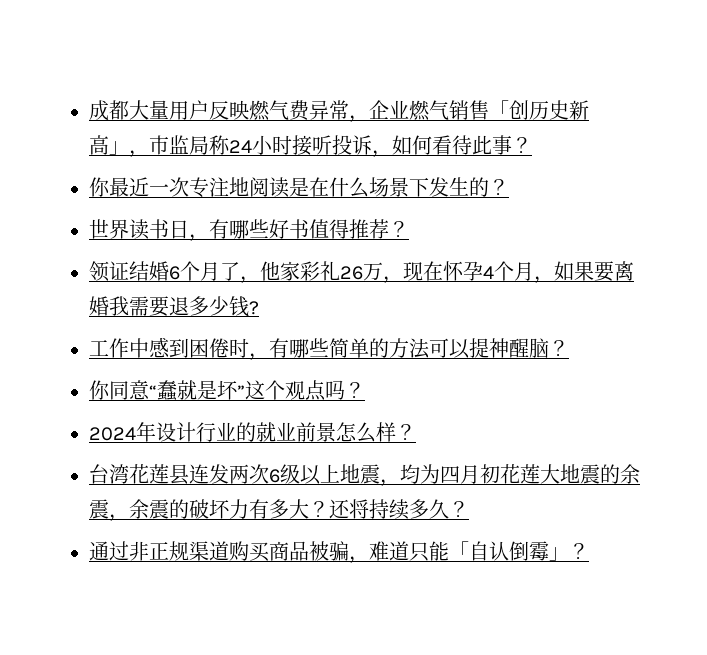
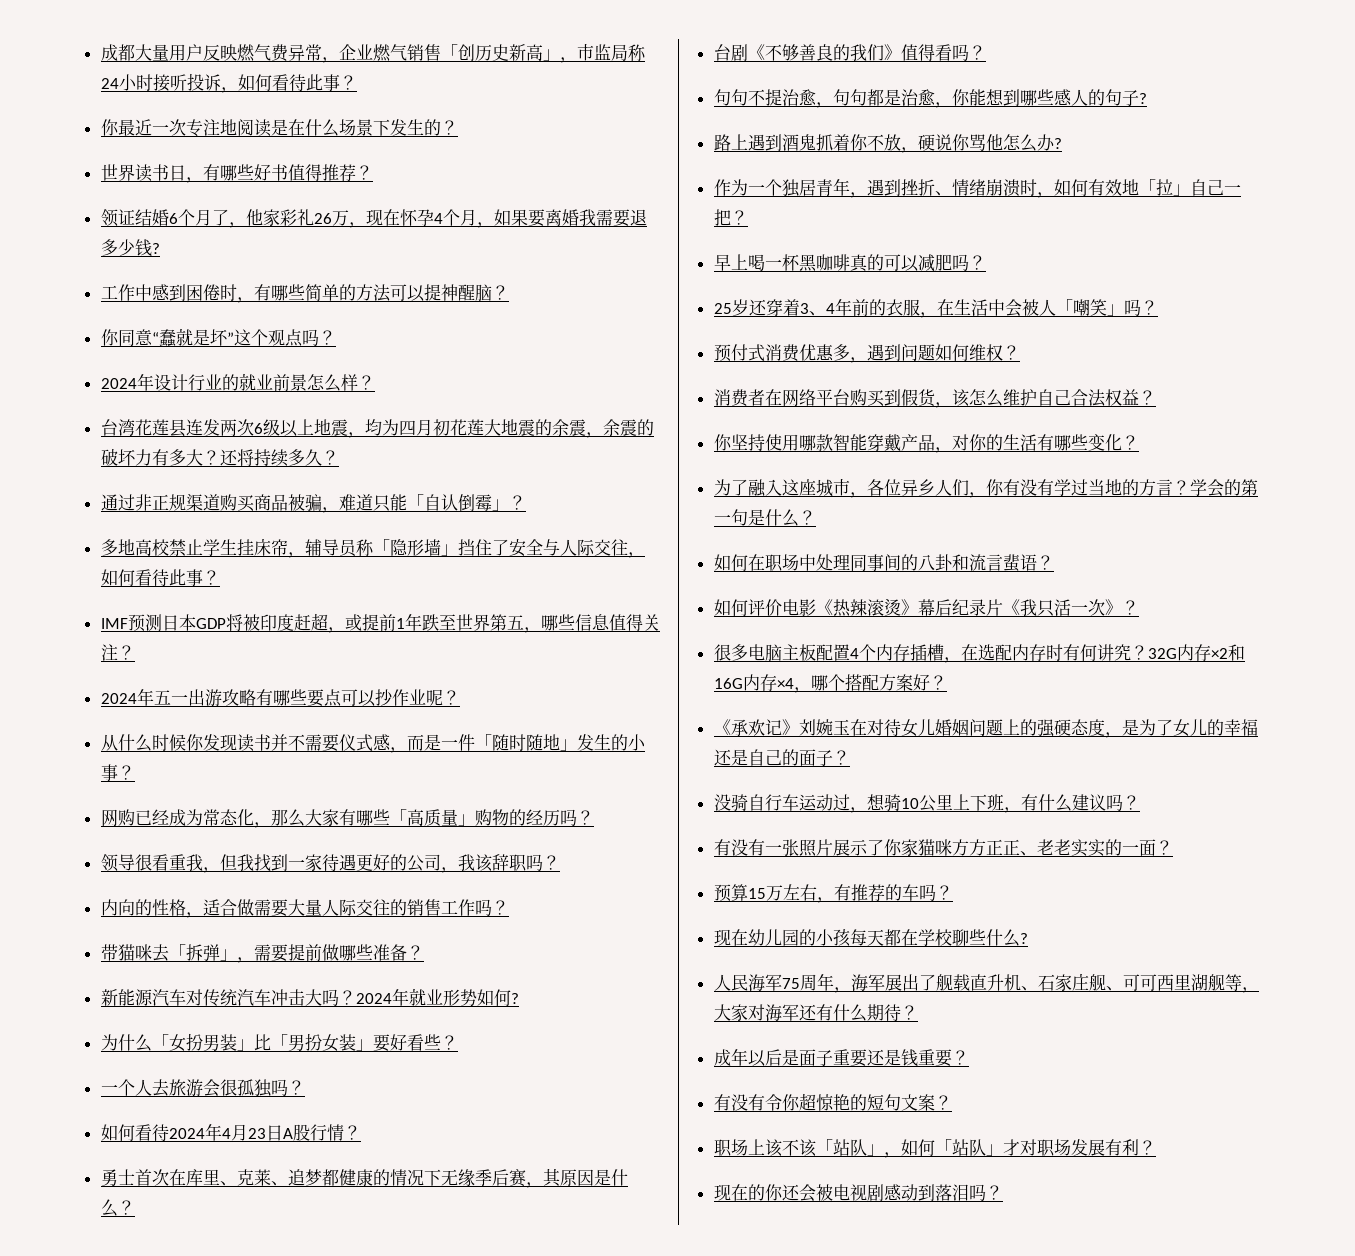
(589, 551) none -> [100,539,645,558] [100,569,220,586] [100,613,660,633] [100,644,135,661] [100,688,460,707] [100,734,646,753] [100,764,135,781] [100,809,594,828] [100,854,560,873] [100,899,509,918] [100,944,424,963] [100,988,519,1007] [100,1033,458,1052] [100,1079,305,1097] [100,1123,361,1141] [100,1168,628,1188] [100,1199,135,1217] [713,44,986,61] [713,89,1147,108] [713,134,1062,153] [713,178,1241,198] [713,209,748,226] [713,254,986,272] [713,298,1158,318] [713,344,1020,363] [713,389,1156,408] [713,434,1139,453] [713,479,1258,498] [713,509,816,527] [713,554,1054,572] [713,599,1139,617] [713,644,1245,663] [713,674,947,693] [713,719,1258,738] [713,749,850,766] [713,794,1140,813] [713,839,1173,857] [713,884,953,903] [713,929,1028,947] [713,973,1259,993] [713,1004,918,1022] [713,1048,969,1067] [713,1093,952,1111] [713,1139,1156,1158] [713,1184,1003,1202] // 多地高校禁止学生挂床帘，辅导员称「隐形墙」挡住了安全与人际交往，如何看待此事？ // IMF预测日本GDP将被印度赶超，或提前1年跌至世界第五，哪些信息值得关注？ // 2024年五一出游攻略有哪些要点可以抄作业呢？ // 从什么时候你发现读书并不需要仪式感，而是一件「随时随地」发生的小事？ // 网购已经成为常态化，那么大家有哪些「高质量」购物的经历吗？ // 领导很看重我，但我找到一家待遇更好的公司，我该辞职吗？ // 内向的性格，适合做需要大量人际交往的销售工作吗？ // 带猫咪去「拆弹」，需要提前做哪些准备？ // 新能源汽车对传统汽车冲击大吗？2024年就业形势如何? // 为什么「女扮男装」比「男扮女装」要好看些？ // 一个人去旅游会很孤独吗？ // 如何看待2024年4月23日A股行情？ // 勇士首次在库里、克莱、追梦都健康的情况下无缘季后赛，其原因是什么？ // 台剧《不够善良的我们》值得看吗？ // 句句不提治愈，句句都是治愈，你能想到哪些感人的句子? // 路上遇到酒鬼抓着你不放，硬说你骂他怎么办? // 作为一个独居青年，遇到挫折、情绪崩溃时，如何有效地「拉」自己一把？ // 早上喝一杯黑咖啡真的可以减肥吗？ // 25岁还穿着3、4年前的衣服，在生活中会被人「嘲笑」吗？ // 预付式消费优惠多，遇到问题如何维权？ // 消费者在网络平台购买到假货，该怎么维护自己合法权益？ // 你坚持使用哪款智能穿戴产品，对你的生活有哪些变化？ // 为了融入这座城市，各位异乡人们，你有没有学过当地的方言？学会的第一句是什么？ // 如何在职场中处理同事间的八卦和流言蜚语？ // 如何评价电影《热辣滚烫》幕后纪录片《我只活一次》？ // 很多电脑主板配置4个内存插槽，在选配内存时有何讲究？32G内存×2和16G内存×4，哪个搭配方案好？ // 《承欢记》刘婉玉在对待女儿婚姻问题上的强硬态度，是为了女儿的幸福还是自己的面子？ // 没骑自行车运动过，想骑10公里上下班，有什么建议吗？ // 有没有一张照片展示了你家猫咪方方正正、老老实实的一面？ // 预算15万左右，有推荐的车吗？ // 现在幼儿园的小孩每天都在学校聊些什么? // 人民海军75周年，海军展出了舰载直升机、石家庄舰、可可西里湖舰等，大家对海军还有什么期待？ // 成年以后是面子重要还是钱重要？ // 有没有令你超惊艳的短句文案？ // 职场上该不该「站队」，如何「站队」才对职场发展有利？ // 现在的你还会被电视剧感动到落泪吗？

